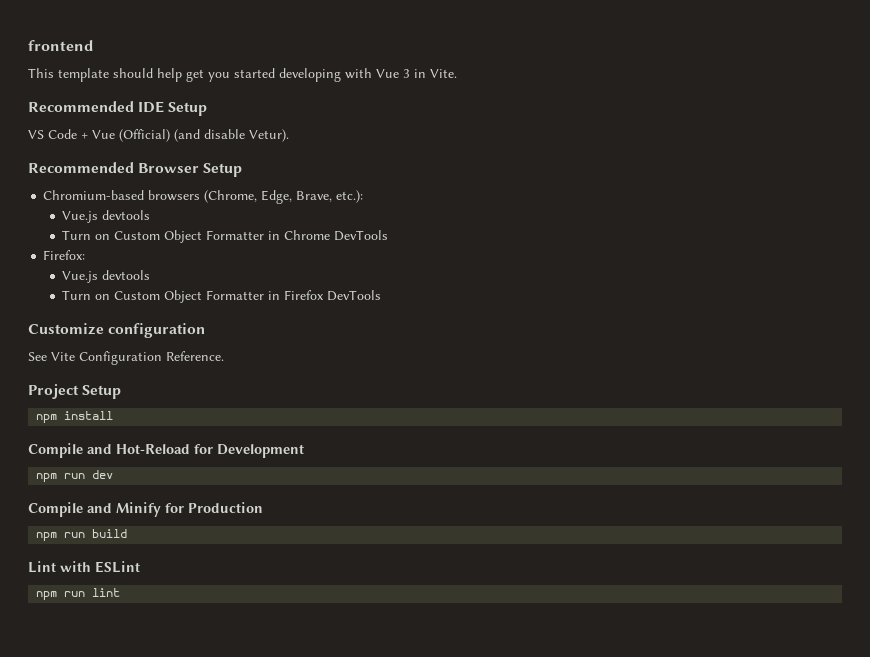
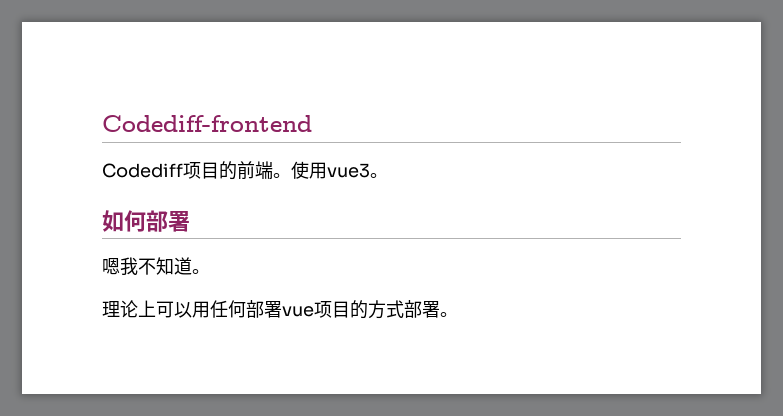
[28,40,93,51] [28,68,457,82] [28,101,208,116] [28,129,289,142] [28,162,243,177] [43,190,364,204] [62,210,151,223] [62,230,389,243] [43,250,86,260] [62,270,151,283] [62,290,382,303] [28,323,206,338] [28,351,224,365] [28,384,122,399] [36,411,114,423] [28,443,304,458] [36,470,114,482] [28,502,263,517] [36,529,128,541] [28,561,140,573] [36,588,121,600] frontend // This template should help get you started developing with Vue 3 in Vite. // Recommended IDE Setup // VS Code + Vue (Official) (and disable Vetur). // Recommended Browser Setup // Chromium-based browsers (Chrome, Edge, Brave, etc.): // Vue.js devtools // Turn on Custom Object Formatter in Chrome DevTools // Firefox: // Vue.js devtools // Turn on Custom Object Formatter in Firefox DevTools // Customize configuration // See Vite Configuration Reference. // Project Setup // npm install // Compile and Hot-Reload for Development // npm run dev // Compile and Minify for Production // npm run build // Lint with ESLint // npm run lint -> [102,115,312,132] [102,161,388,180] [102,210,190,232] [102,257,210,275] [102,300,458,319] Codediff-frontend // Codediff项目的前端。使用vue3。 // 如何部署 // 嗯我不知道。 // 理论上可以用任何部署vue项目的方式部署。

